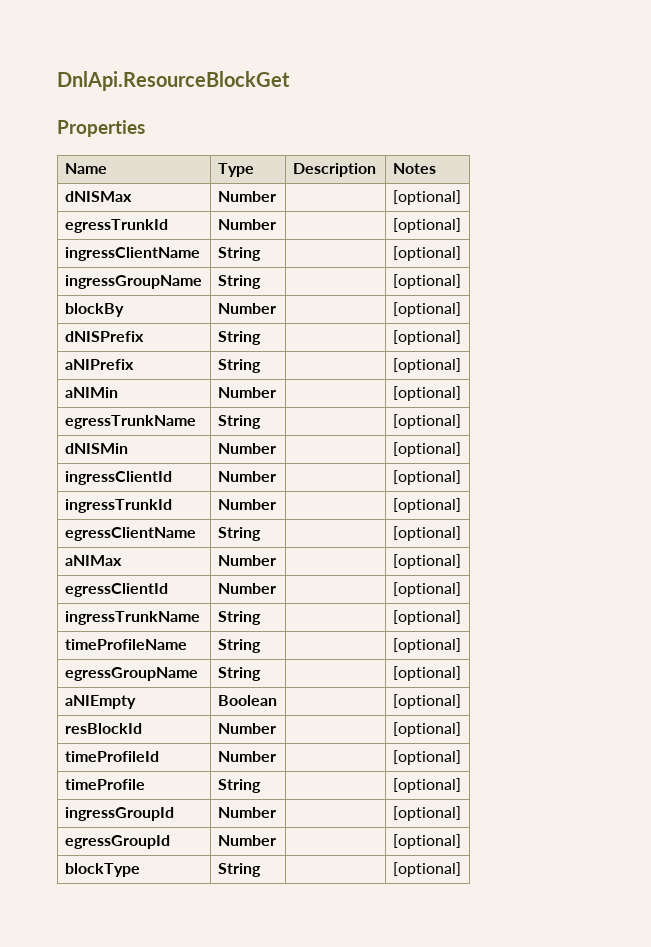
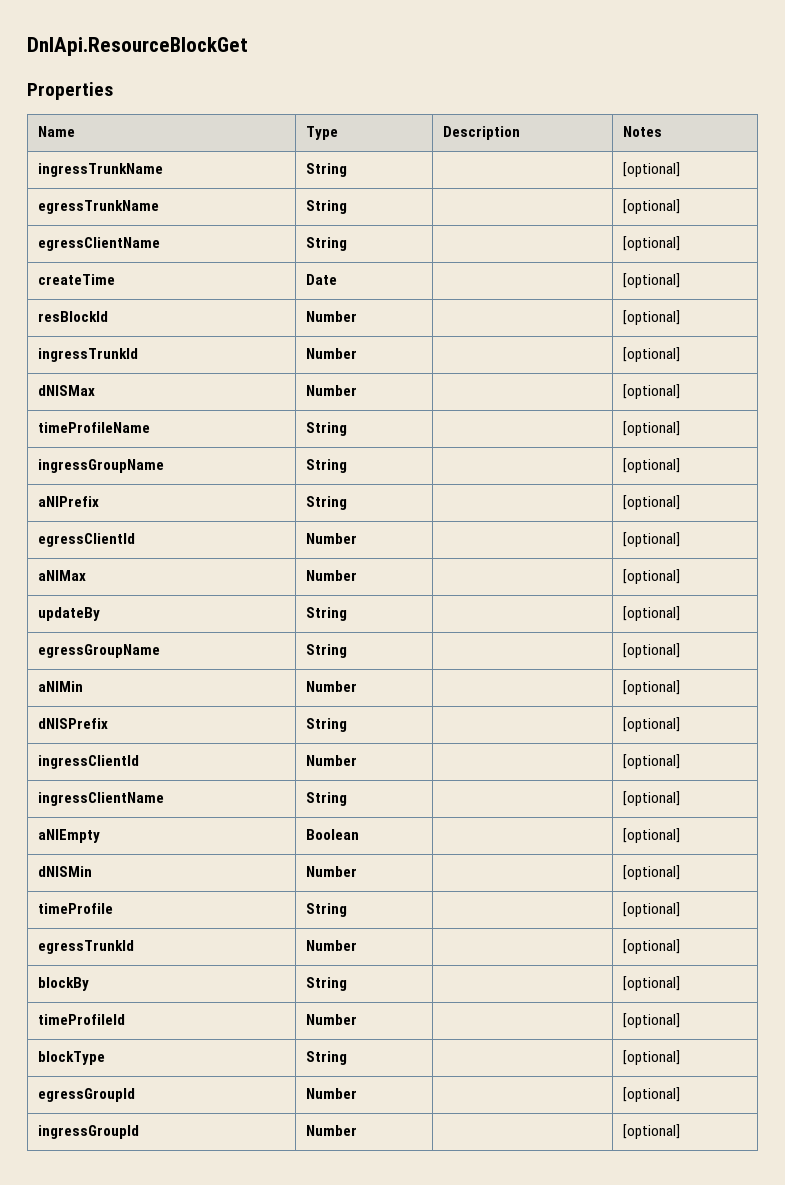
[64,191,132,202] [217,191,276,202] [392,190,461,205] [64,219,168,233] dNISMax | Number | | [optional] // egressTrunkId -> [37,163,163,177] [305,163,347,177] [622,162,680,177] [37,200,159,214] [305,200,347,214] [622,199,680,214] [37,237,160,251] [305,237,347,251] [622,236,680,251] [37,274,115,285] [305,274,337,285] [622,273,680,288] [37,311,108,322] [305,311,357,322] [622,310,680,325] [37,348,138,362] [305,348,357,359] [622,347,680,362] [37,385,95,396] [305,385,357,396] [622,384,680,399] [37,422,150,433] [305,422,347,436] [622,421,680,436] [37,459,164,473] [305,459,347,473] [622,458,680,473] [37,496,99,507] [305,496,347,510] [622,495,680,510] [37,533,135,547] [305,533,357,544] [622,532,680,547] [37,570,86,581] [305,570,357,581] [622,569,680,584] [37,607,100,621] [305,607,347,621] [622,606,680,621] [37,644,160,658] [305,644,347,658] [622,643,680,658] [37,681,83,692] [305,681,357,692] [622,680,680,695] [37,718,108,729] [305,718,347,732] [622,717,680,732] [37,755,139,769] ingressTrunkName | String | | [optional] // egressTrunkName | String | | [optional] // egressClientName | String | | [optional] // createTime | Date | | [optional] // resBlockId | Number | | [optional] // ingressTrunkId | Number | | [optional] // dNISMax | Number | | [optional] // timeProfileName | String | | [optional] // ingressGroupName | String | | [optional] // aNIPrefix | String | | [optional] // egressClientId | Number | | [optional] // aNIMax | Number | | [optional] // updateBy | String | | [optional] // egressGroupName | String | | [optional] // aNIMin | Number | | [optional] // dNISPrefix | String | | [optional] // ingressClientId
[64,275,202,289] [217,275,261,289] [392,274,461,289] [64,303,124,317] [217,303,276,314] [392,302,461,317] [64,331,144,342] [217,331,261,345] [392,330,461,345] [64,359,134,370] [217,359,261,373] [392,358,461,373] [64,387,118,398] [217,387,276,398] [392,386,461,401] [64,415,196,429] [217,415,261,429] [392,414,461,429] [64,443,128,454] [217,443,276,454] [392,442,461,457] [64,471,172,485] [217,471,276,482] [392,470,461,485] [64,499,172,513] [217,499,276,510] [392,498,461,513] [64,527,196,541] [217,527,261,541] [392,526,461,541] [64,555,122,566] [217,555,276,566] [392,554,461,569] [64,583,168,597] [217,583,276,594] [392,582,461,597] [64,611,200,625] [217,611,261,625] [392,610,461,625] [64,639,187,650] [217,639,261,653] [392,638,461,653] [64,667,198,681] [217,667,261,681] [392,666,461,681] // ingressGroupName | String | | [optional] // blockBy | Number | | [optional] // dNISPrefix | String | | [optional] // aNIPrefix | String | | [optional] // aNIMin | Number | | [optional] // egressTrunkName | String | | [optional] // dNISMin | Number | | [optional] // ingressClientId | Number | | [optional] // ingressTrunkId | Number | | [optional] // egressClientName | String | | [optional] // aNIMax | Number | | [optional] // egressClientId | Number | | [optional] // ingressTrunkName | String | | [optional] // timeProfileName | String | | [optional] // egressGroupName | String | | [optional] -> (680, 798) none
[64,723,142,734] [217,723,276,734] [392,722,461,737] [64,751,159,762] resBlockId | Number | | [optional] // timeProfileId -> [37,866,92,877] dNISMin
[64,807,174,821] [217,807,276,818] [392,806,461,821] [64,835,170,849] ingressGroupId | Number | | [optional] // egressGroupId -> [37,940,134,954] [305,940,357,951] [622,939,680,954] [37,977,89,991] [305,977,347,991] [622,976,680,991] [37,1014,125,1025] egressTrunkId | Number | | [optional] // blockBy | String | | [optional] // timeProfileId
(461, 869) none -> [37,1088,135,1102] [305,1088,357,1099] [622,1087,680,1102] [37,1125,139,1139] [305,1125,357,1136] [622,1124,680,1139] // egressGroupId | Number | | [optional] // ingressGroupId | Number | | [optional]

